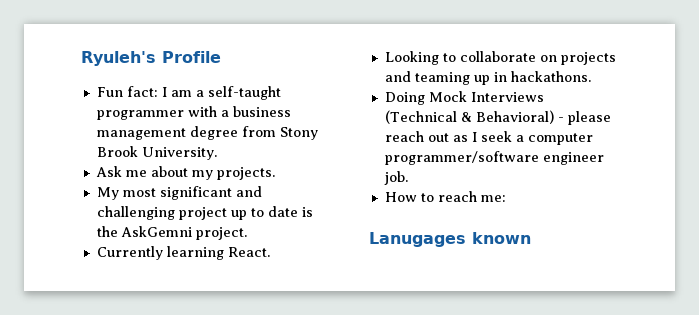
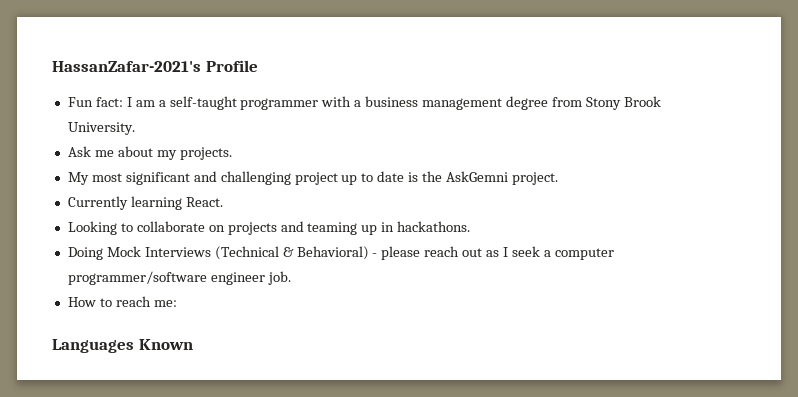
[81,51,156,66] Ryuleh's -> [52,61,201,72] HassanZafar-2021's
[369,232,531,247] Lanugages known -> [52,339,193,353] Languages Known

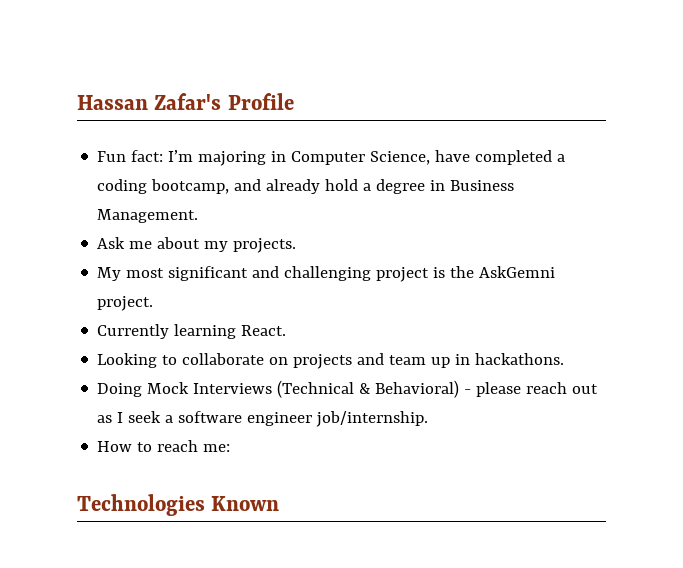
[52,61,201,72] HassanZafar-2021's -> [77,93,222,110] Hassan Zafar's
[126,96,661,110] [67,122,135,135] I am a self-taught programmer with a business management degree from Stony Brook University. -> [168,150,566,166] [97,179,515,194] [97,209,199,223] I’m majoring in Computer Science, have completed a coding bootcamp, and already hold a degree in Business Management.
[341,171,405,185] up to date -> (430, 274) none
[307,222,358,235] teaming -> [389,355,427,365] team
[554,248,614,260] [67,271,291,285] computer programmer/software engineer job. -> [178,411,429,427] software engineer job/internship.
[52,339,134,353] Languages -> [77,494,205,516] Technologies

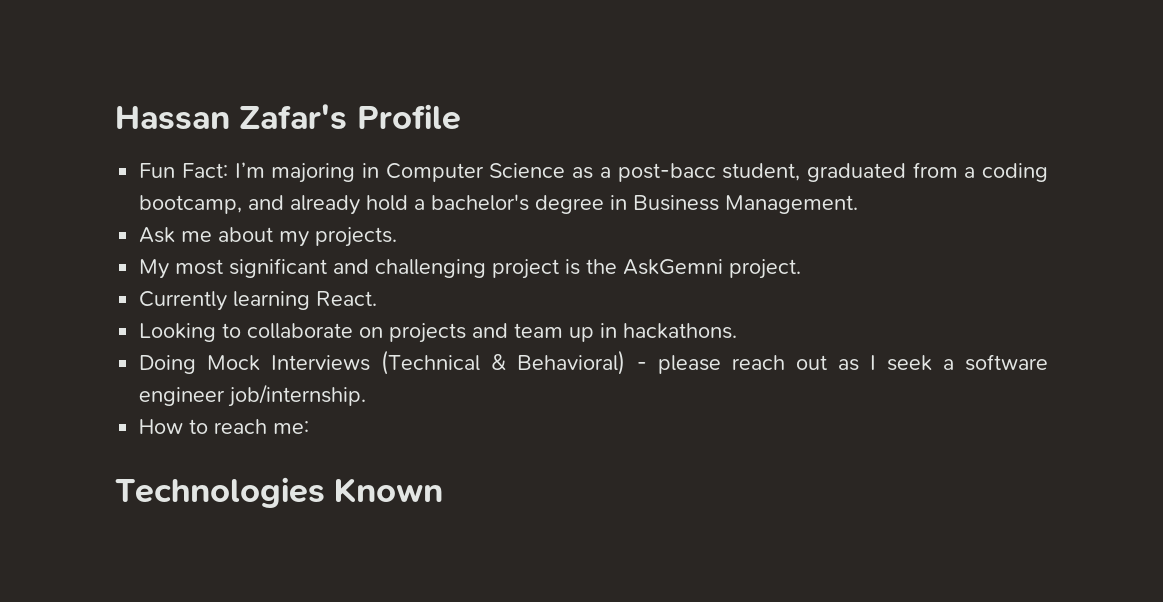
[131,150,164,162] fact: -> [181,163,228,178] Fact:
[370,150,553,165] Science, have completed -> [489,162,958,182] Science as a post-bacc student, graduated from
(372, 187) none -> [431,194,530,211] bachelor's

